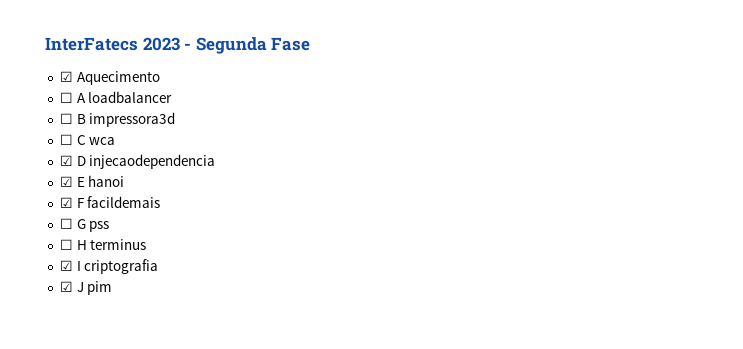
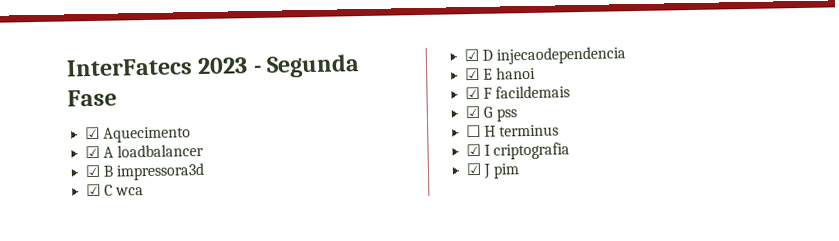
[59,92,73,103] ☐ -> [85,145,101,159] ☑
[59,113,73,124] ☐ -> [85,164,101,178] ☑
[59,134,73,145] ☐ -> [86,183,102,197] ☑
[59,218,73,229] ☐ -> [465,105,481,119] ☑

